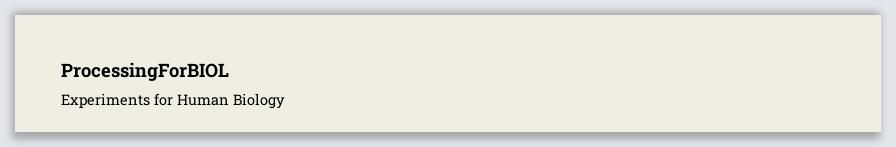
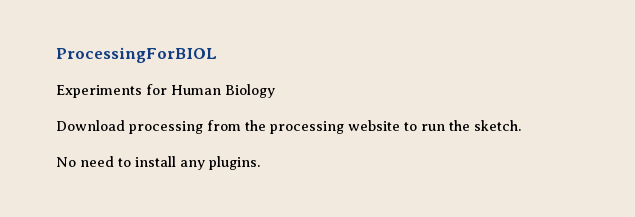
(285, 101) none -> [56,120,521,134] [56,156,260,170] // Download processing from the processing website to run the sketch. // No need to install any plugins.

